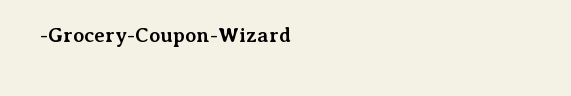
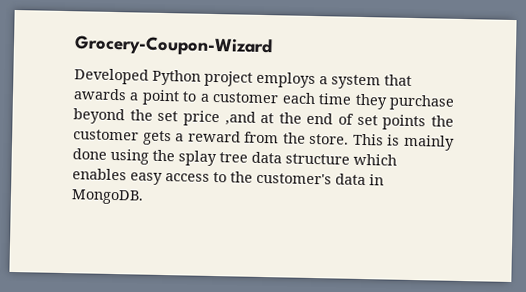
[40,27,291,47] -Grocery-Coupon-Wizard -> [74,35,273,57] [74,68,412,90] [73,88,456,111] [73,108,454,131] [73,129,455,151] [72,148,397,167] [72,168,384,186] [71,189,144,205] Grocery-Coupon-Wizard // Developed Python project employs a system that awards a point to a customer each time they purchase beyond the set price ,and at the end of set points the customer gets a reward from the store. This is mainly done using the splay tree data structure which enables easy access to the customer's data in MongoDB.

